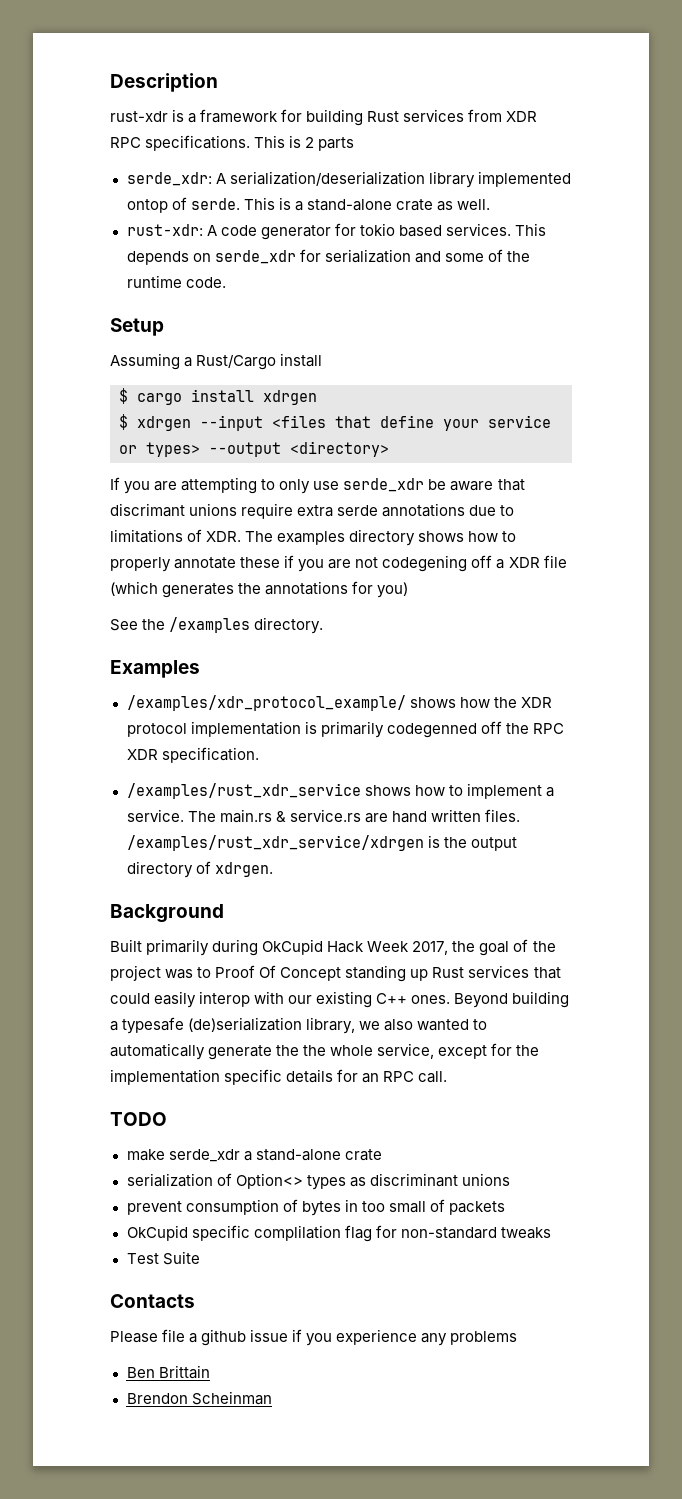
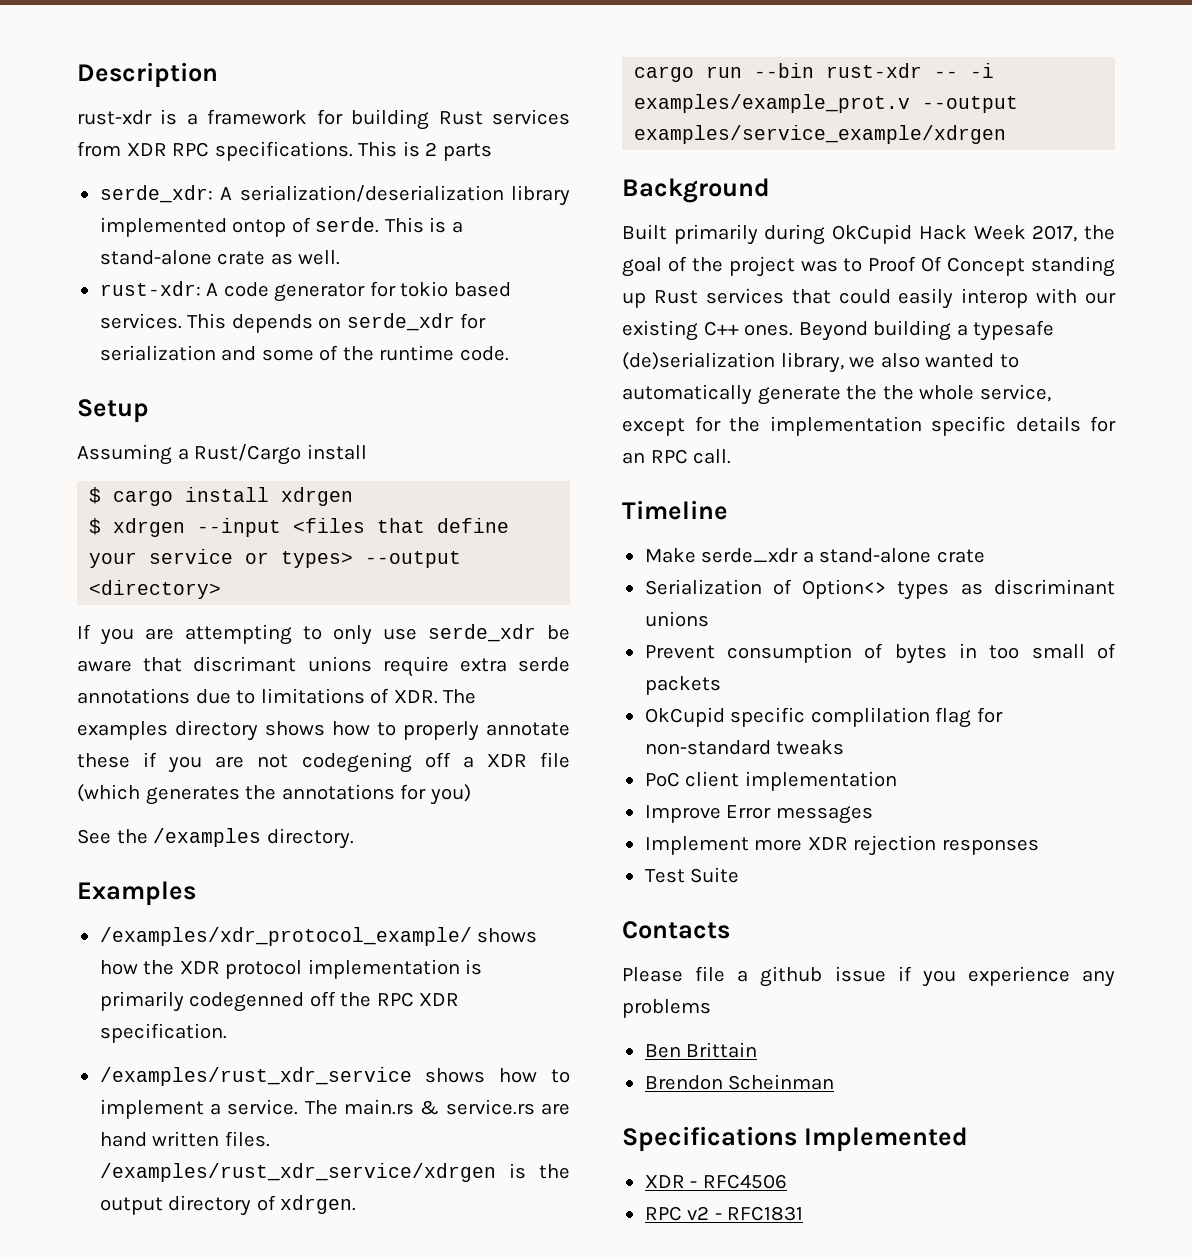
(273, 869) none -> [634,63,995,82] [634,94,1019,113] [634,125,1007,144] // cargo run --bin rust-xdr -- -i examples/example_prot.v --output examples/service_example/xdrgen
[110,1112,167,1126] [126,1149,165,1161] TODO // make -> [622,500,728,520] [644,548,696,563] Timeline // Make
[126,1173,213,1187] serialization -> [644,579,762,595] Serialization
[126,1201,182,1215] prevent -> [644,645,715,659] Prevent
(551, 1233) none -> [644,771,897,791] [644,805,873,824] [644,835,1039,856] // PoC client implementation // Improve Error messages // Implement more XDR rejection responses
(272, 1398) none -> [622,1126,968,1152] [644,1174,787,1189] [644,1206,804,1221] // Specifications Implemented // XDR - RFC4506 // RPC v2 - RFC1831

